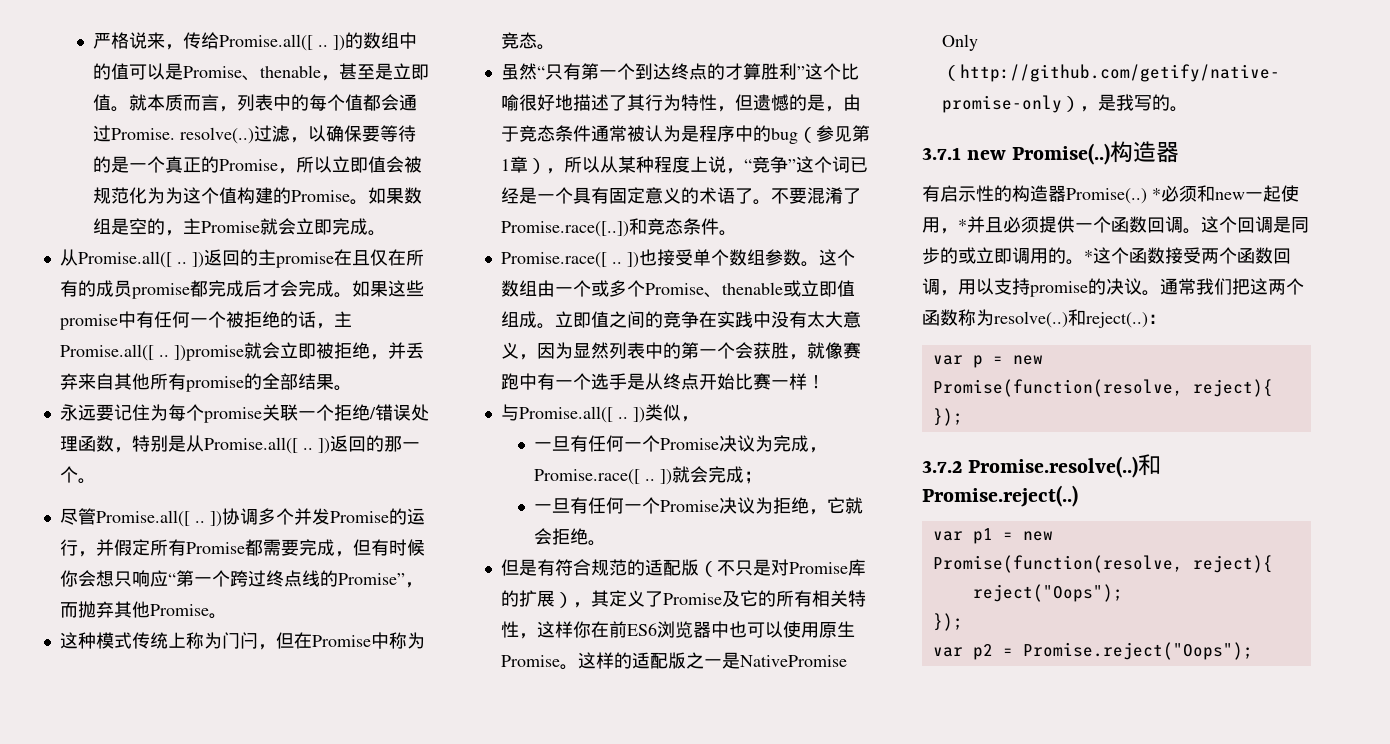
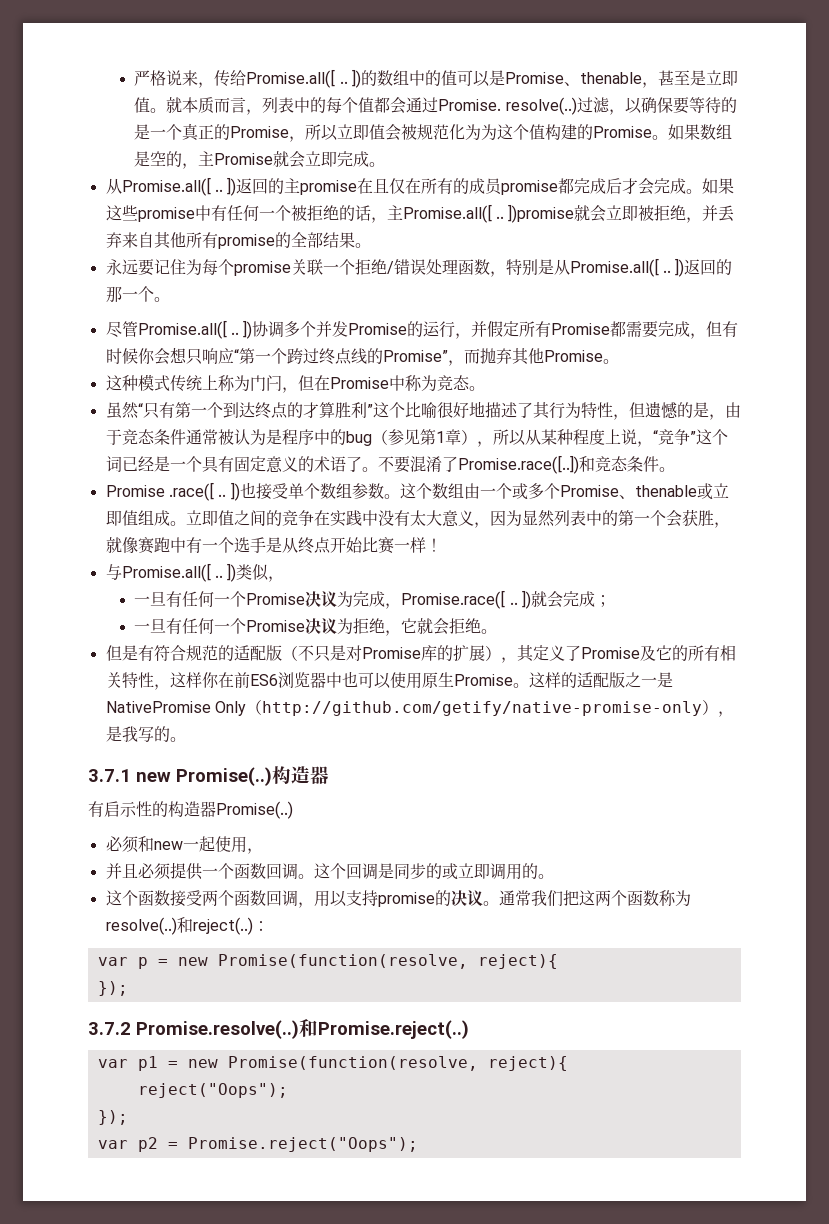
[500,252,607,268] Promise.race([ -> [105,482,214,501] Promise .race([
[1152,188,1161,200] * -> (293, 810) //
[958,219,967,231] * -> (263, 851) //
[1084,250,1093,262] * -> (554, 876) //

